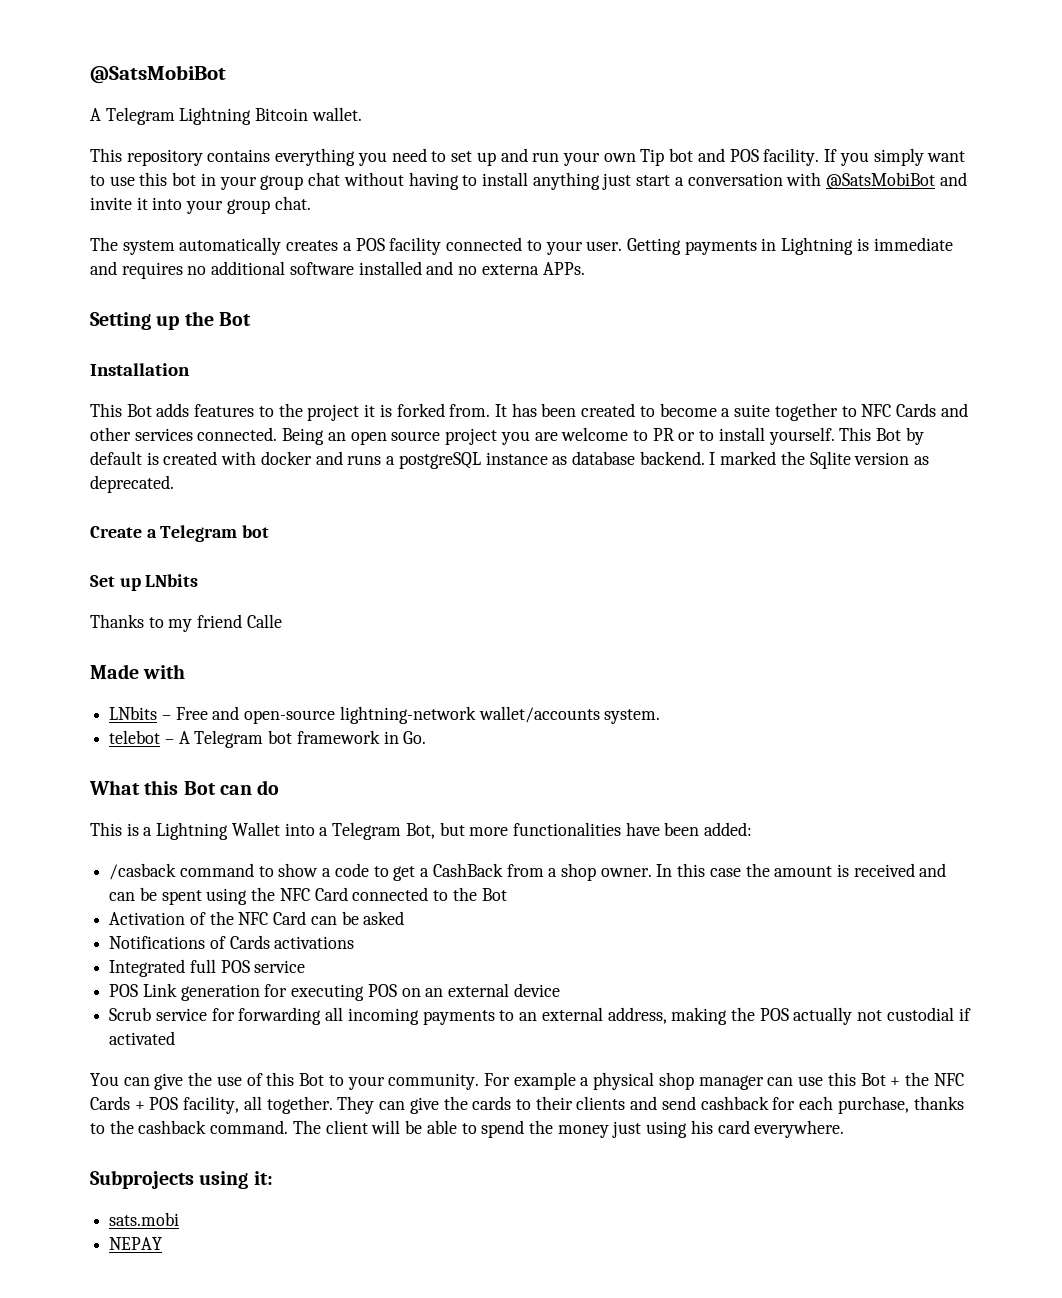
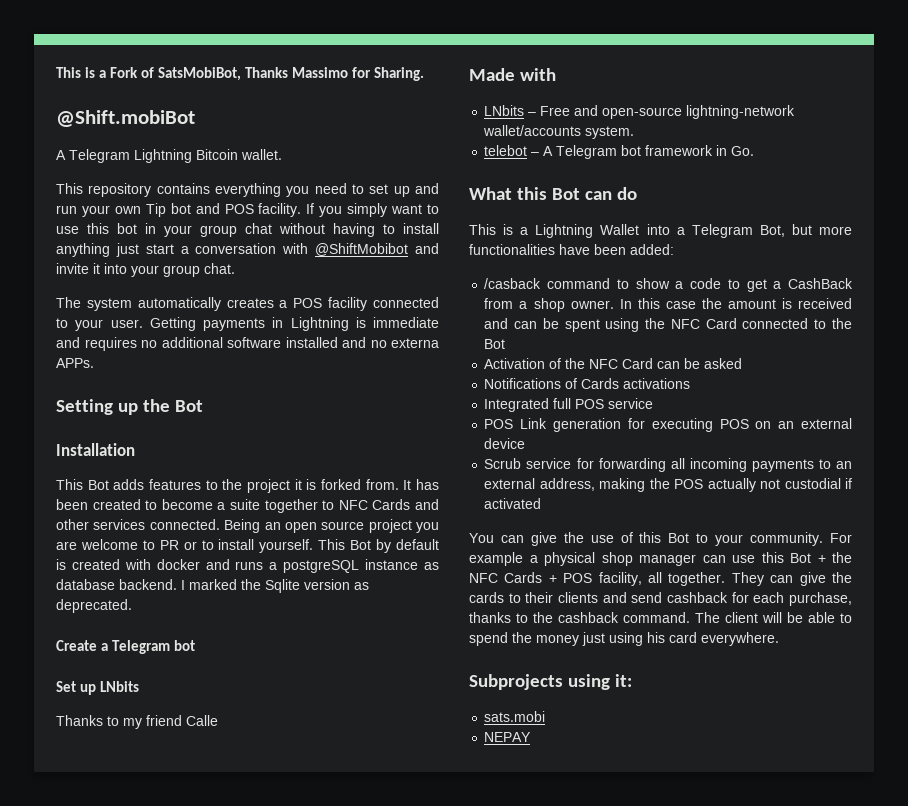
[90,65,226,84] @SatsMobiBot -> [56,67,425,81] [56,110,195,127] This is a Fork of SatsMobiBot, Thanks Massimo for Sharing. // @Shift.mobiBot
[826,172,936,189] @SatsMobiBot -> [315,243,409,256] @ShiftMobibot

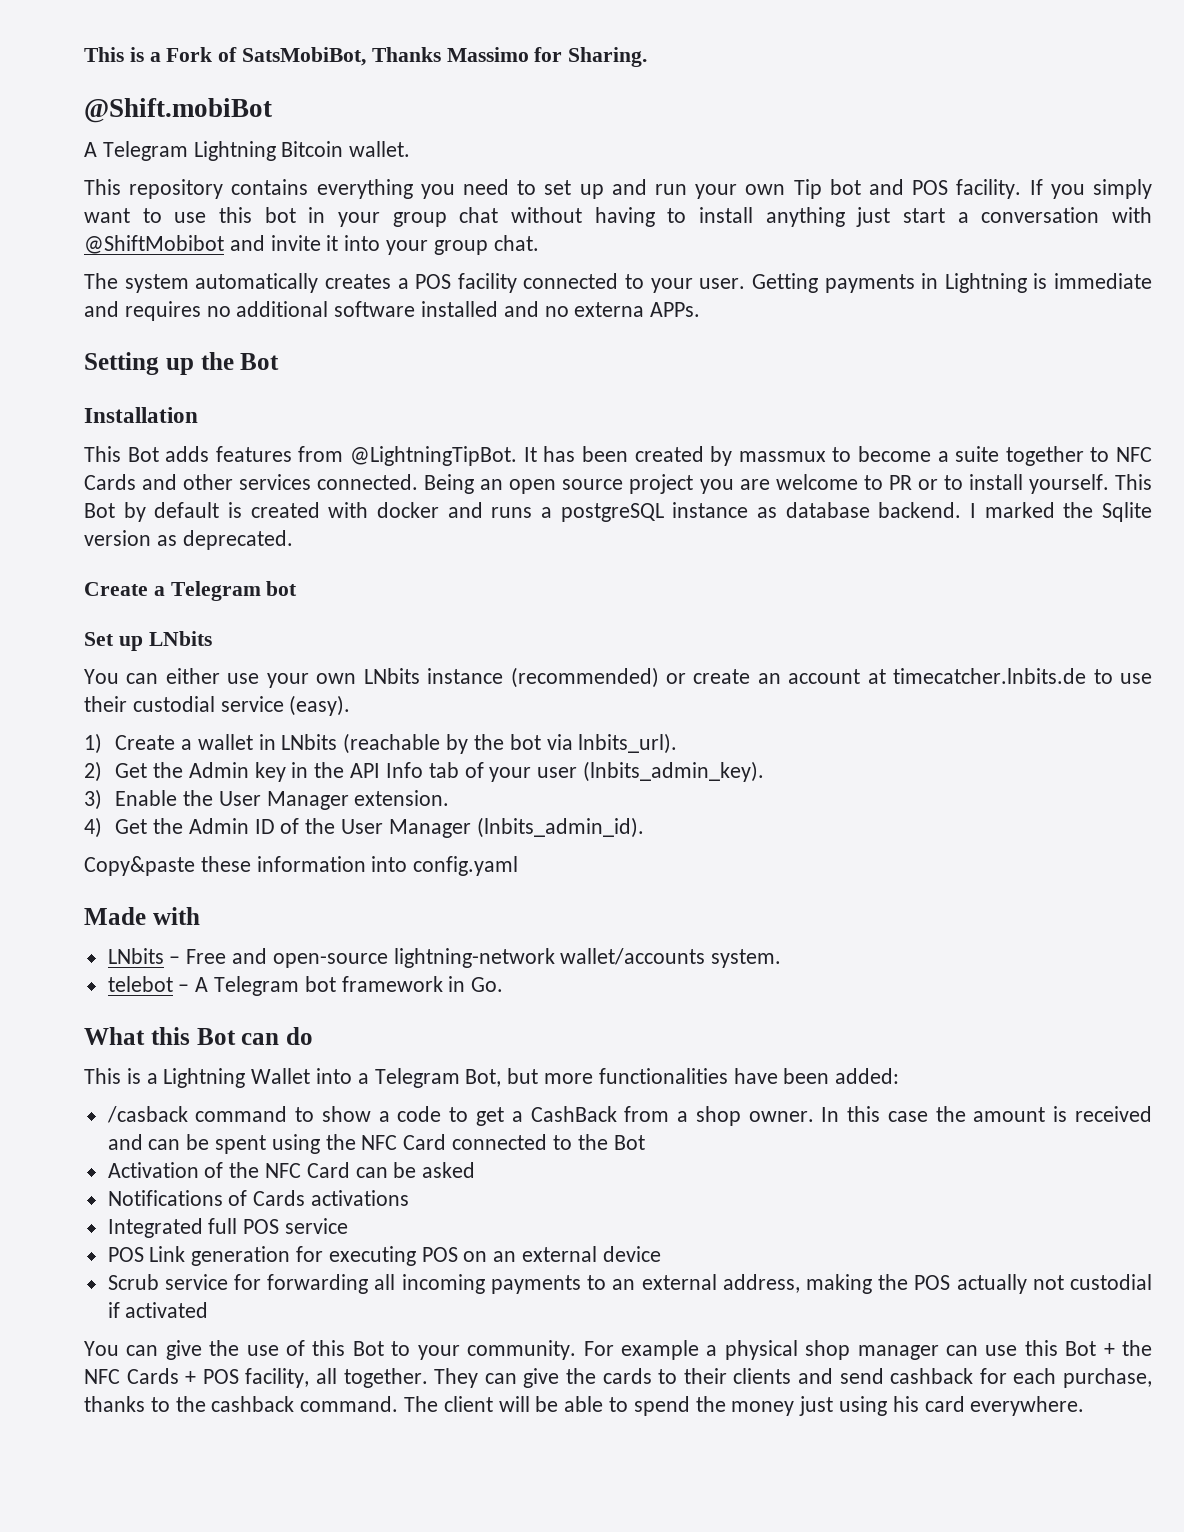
[205,479,399,493] to the project it is forked from. -> [298,446,518,466] from @LightningTipBot.
(141, 504) none -> [710,446,826,466] by massmux
[56,715,218,729] Thanks to my friend Calle -> [84,667,1152,688] [84,695,351,716] [84,733,678,754] [84,761,764,782] [84,789,450,810] [84,817,644,838] [84,856,519,876] You can either use your own LNbits instance (recommended) or create an account at timecatcher.lnbits.de to use their custodial service (easy). // 1) Create a wallet in LNbits (reachable by the bot via lnbits_url). // 2) Get the Admin key in the API Info tab of your user (lnbits_admin_key). // 3) Enable the User Manager extension. // 4) Get the Admin ID of the User Manager (lnbits_admin_id). // Copy&paste these information into config.yaml
[469,674,632,690] [484,711,546,722] [484,732,532,742] // Subprojects using it: // sats.mobi // NEPAY -> (1085, 1406) none

